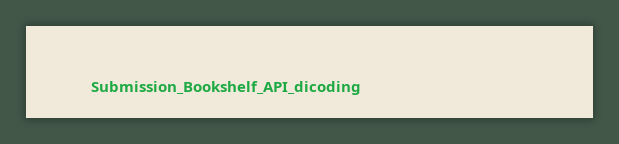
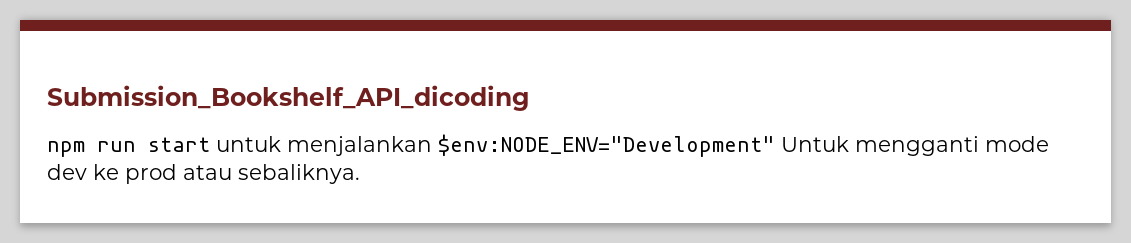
(361, 88) none -> [47,134,1049,157] [47,164,360,184] // npm run start untuk menjalankan $env:NODE_ENV="Development" Untuk mengganti mode dev ke prod atau sebaliknya.

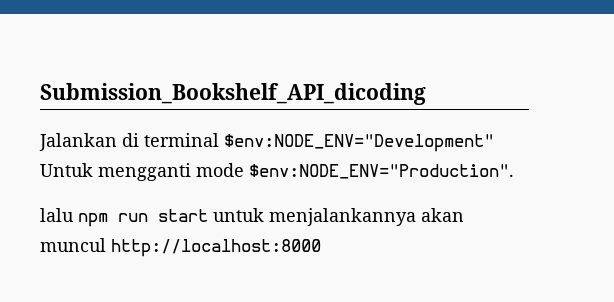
[47,134,1049,157] [47,164,360,184] npm run start untuk menjalankan $env:NODE_ENV="Development" Untuk mengganti mode dev ke prod atau sebaliknya. -> [39,133,494,152] [40,163,514,181] [40,208,464,227] [40,238,321,257] Jalankan di terminal $env:NODE_ENV="Development" Untuk mengganti mode $env:NODE_ENV="Production". // lalu npm run start untuk menjalankannya akan muncul http://localhost:8000

